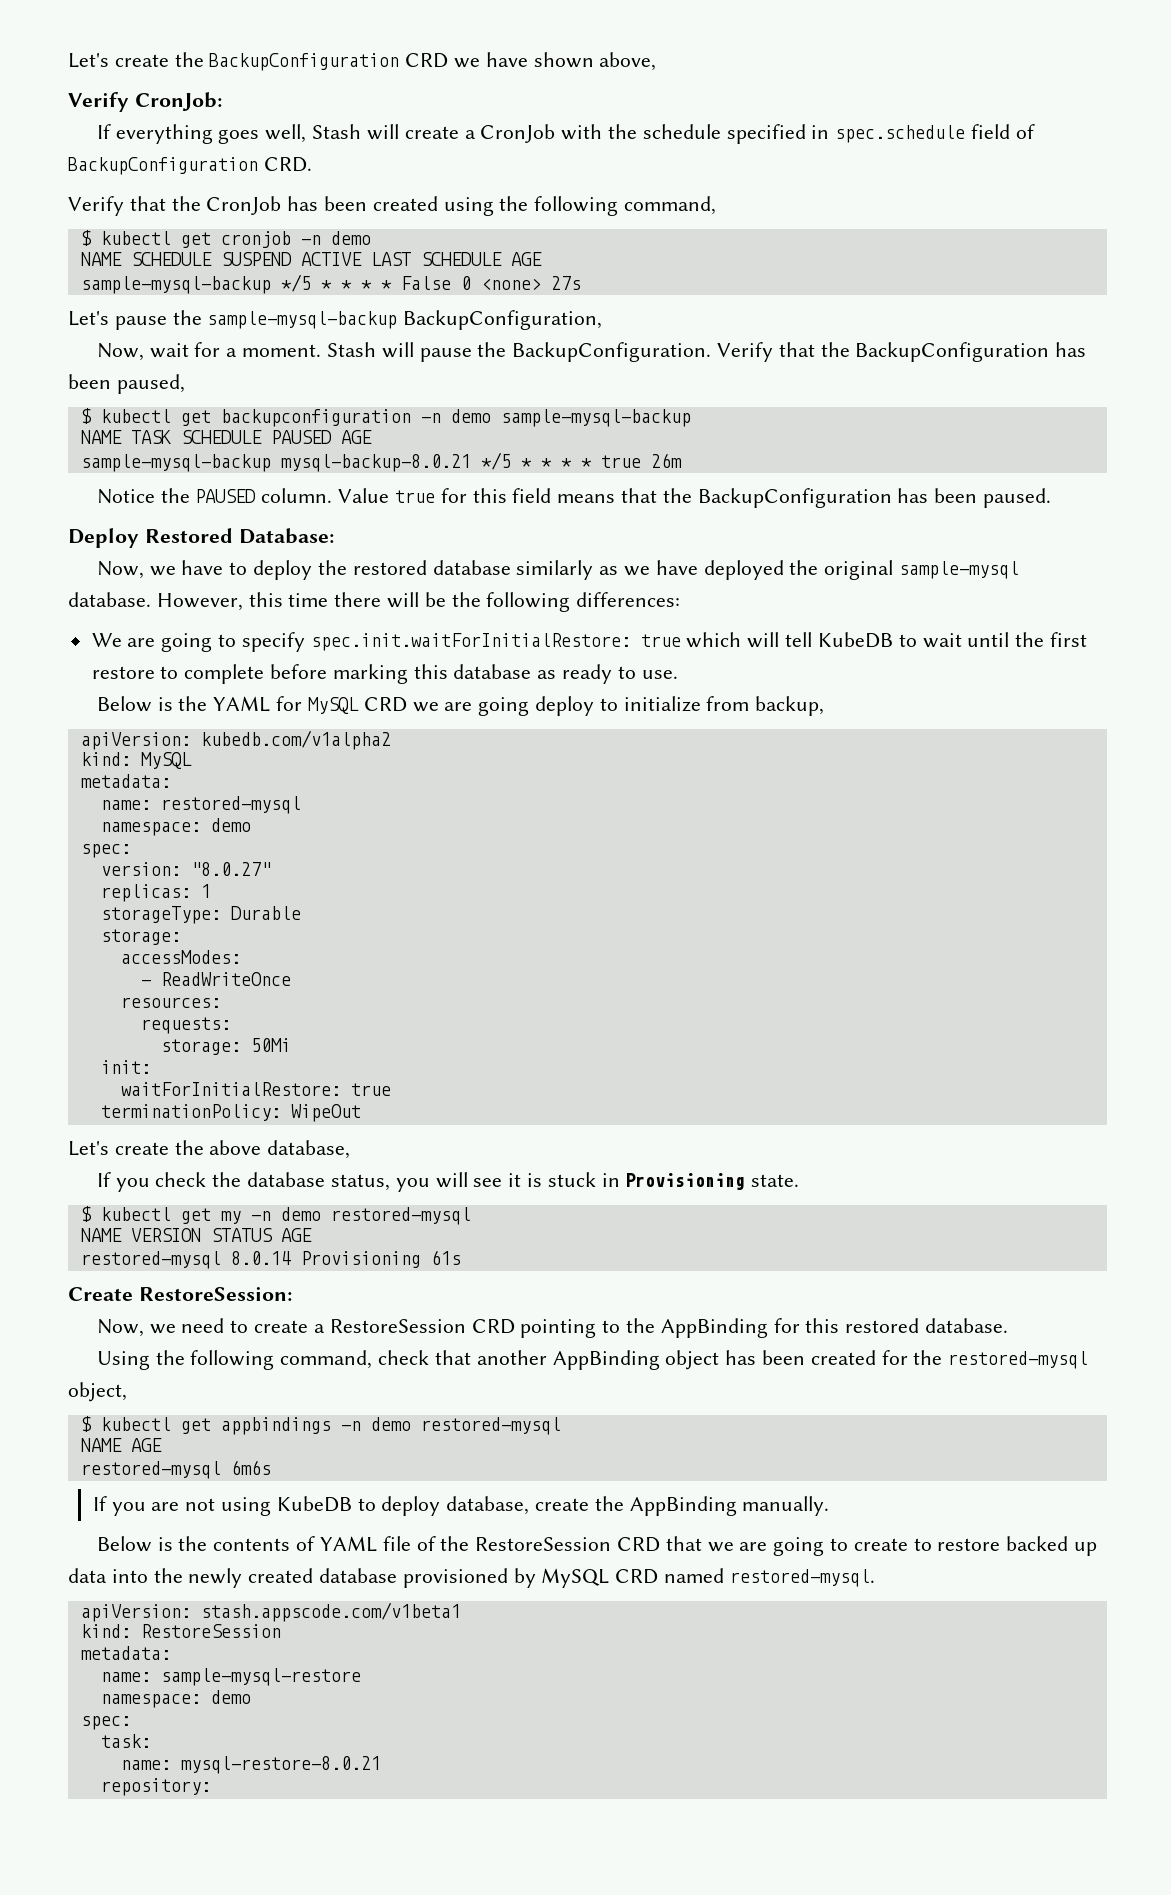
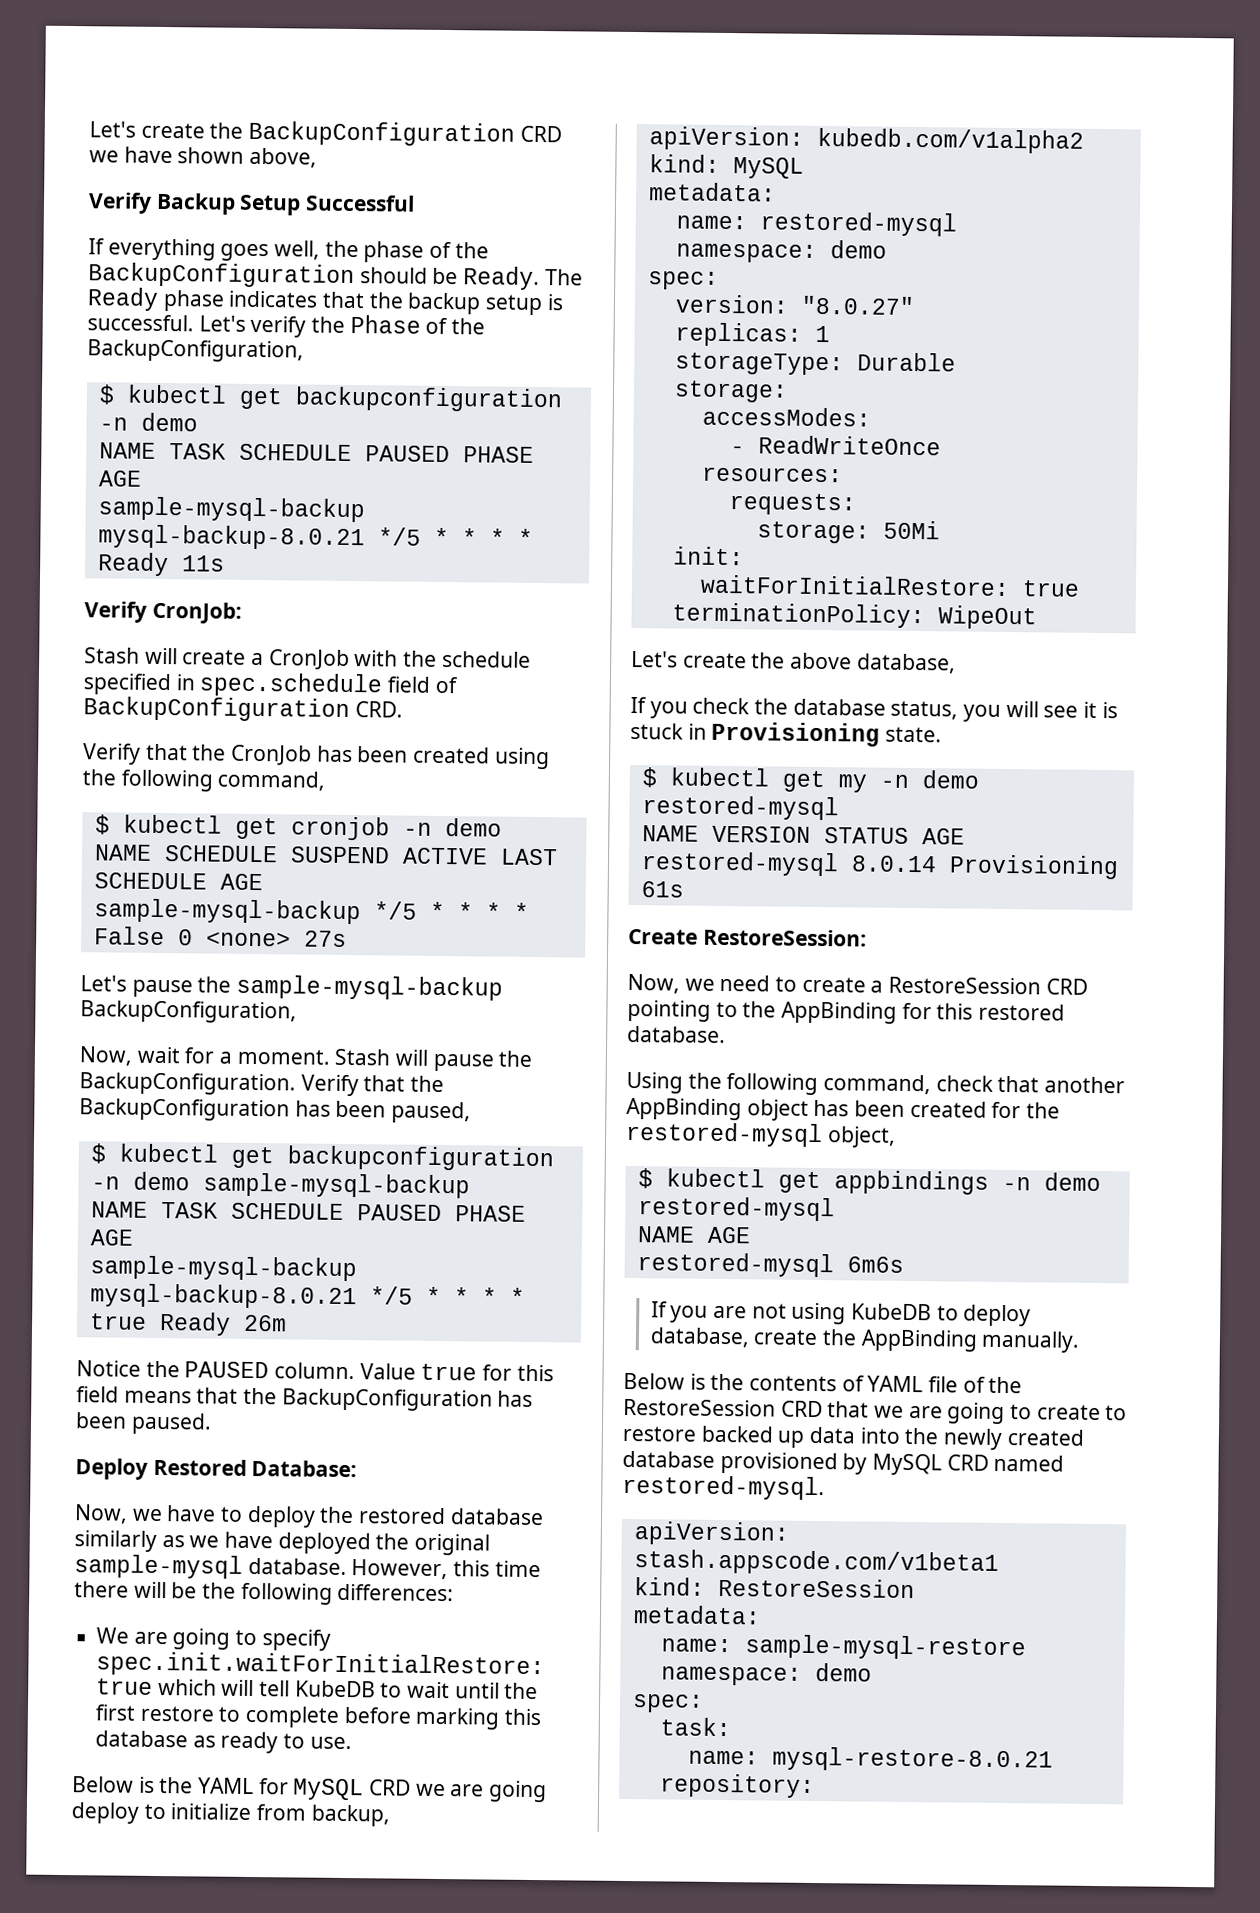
[134,92,222,111] CronJob: -> [155,192,416,216] Backup Setup Successful
(307, 133) none -> [324,240,489,263] [88,262,583,291] [87,287,564,316] [87,314,486,338] [87,339,304,363] [98,384,563,413] [98,412,198,432] [98,442,534,463] [97,470,142,487] [97,496,365,523] [97,524,533,551] [97,552,225,577] [84,601,242,624] the phase of the BackupConfiguration should be Ready. The Ready phase indicates that the backup setup is successful. Let's verify the Phase of the BackupConfiguration, // $ kubectl get backupconfiguration -n demo // NAME TASK SCHEDULE PAUSED PHASE AGE // sample-mysql-backup mysql-backup-8.0.21 */5 * * * * Ready 11s // Verify CronJob: //
(332, 437) none -> [454,1205,526,1222] PHASE
(641, 461) none -> [158,1312,231,1336] Ready

